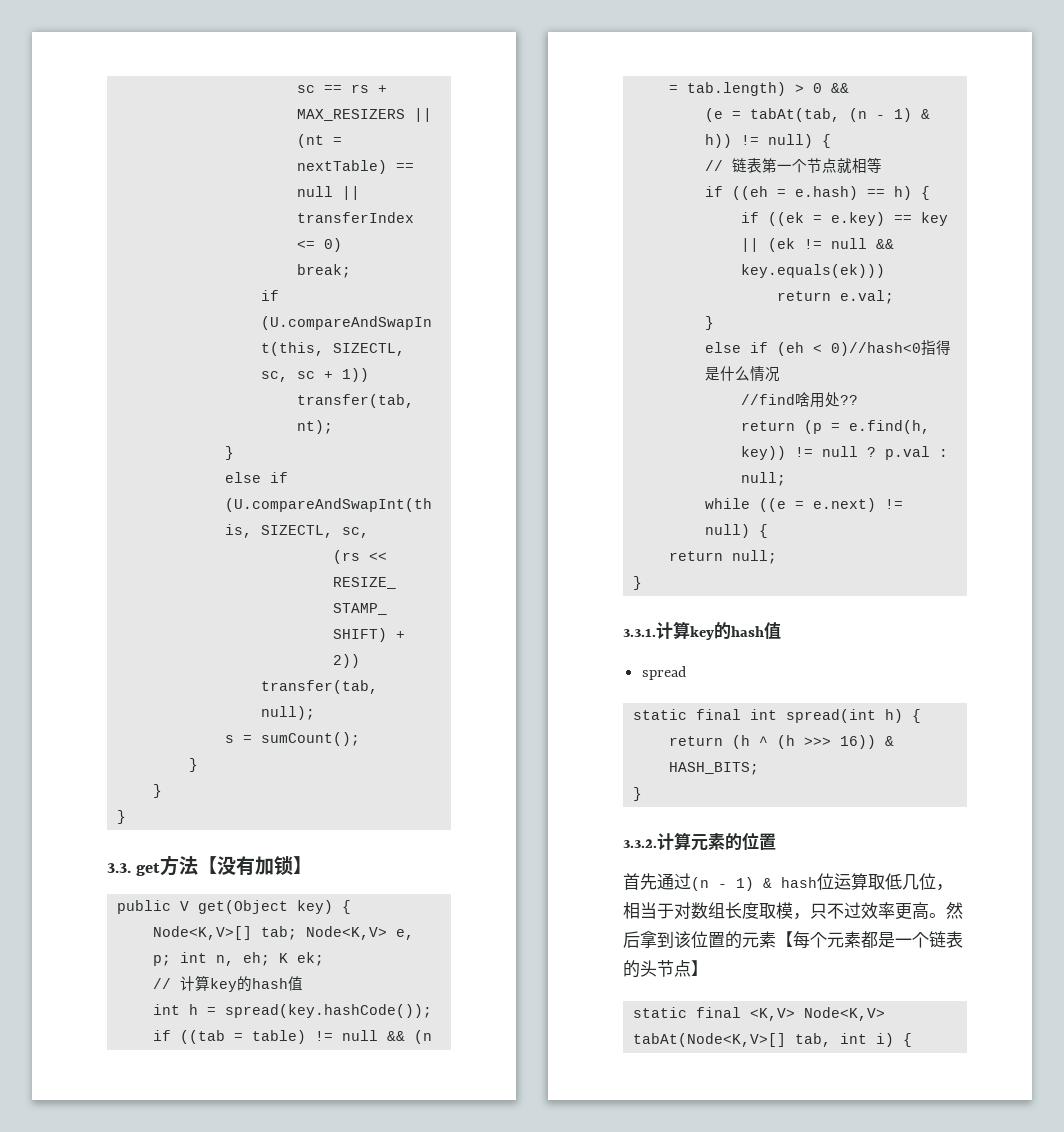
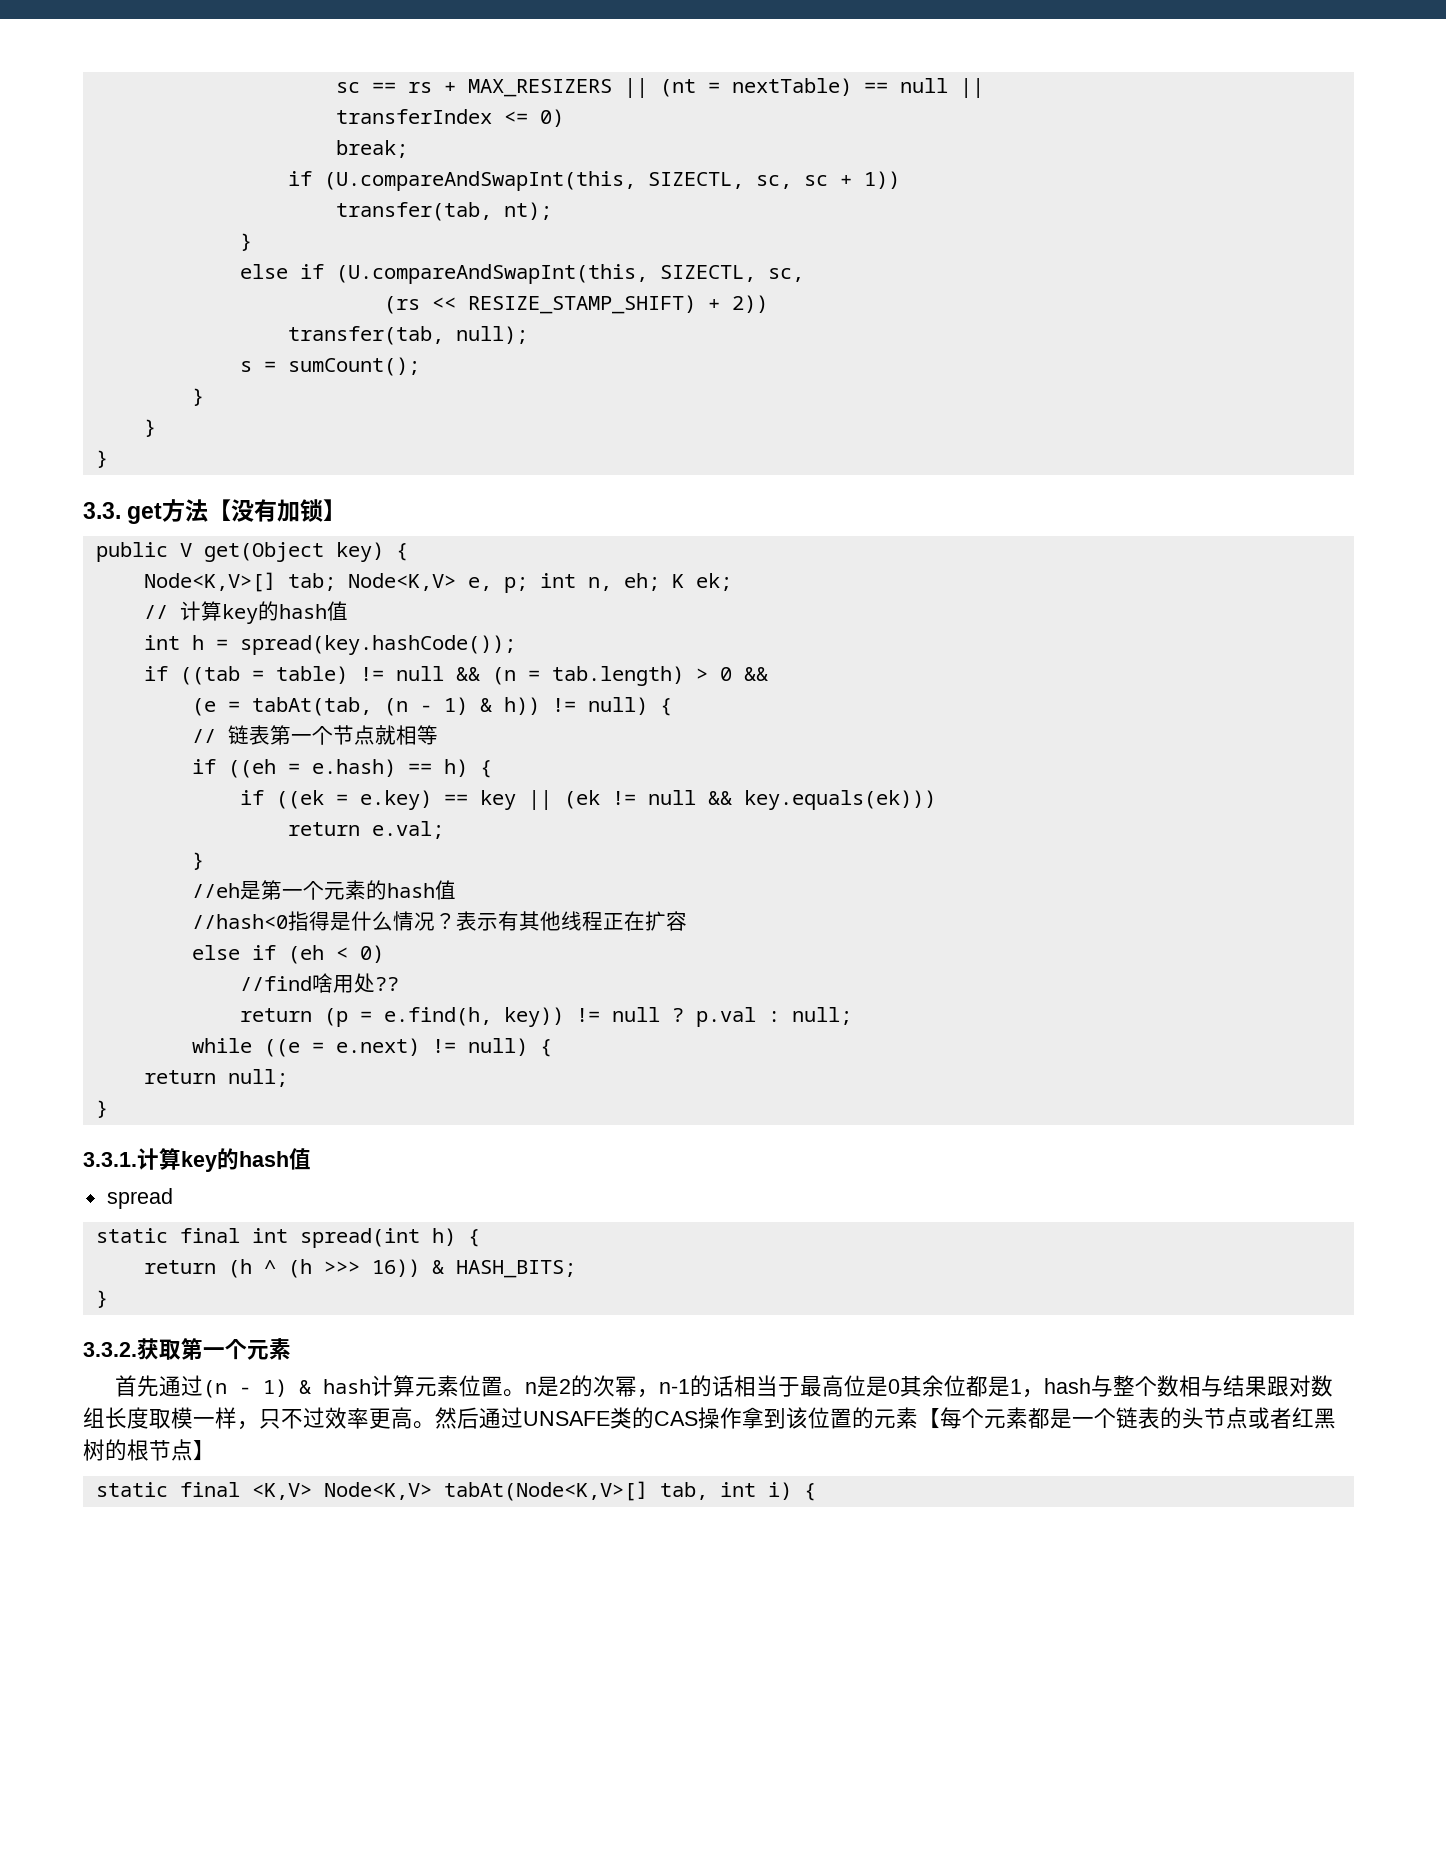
[705,340,952,356] [705,366,781,382] else if (eh < 0)//hash<0指得是什么情况 -> [191,880,456,900] [191,911,687,931] [191,945,384,964] //eh是第一个元素的hash值 // //hash<0指得是什么情况？表示有其他线程正在扩容 // else if (eh < 0)
[657,832,776,851] 计算元素的位置 -> [137,1338,291,1360] 获取第一个元素
[817,873,953,891] [623,902,674,919] 位运算取低几位，相当于 -> [370,1375,1289,1398] 计算元素位置。n是2的次幂，n-1的话相当于最高位是0其余位都是1，hash与整个数相与结果跟
(793, 910) none -> [193,1407,237,1429] 一样
(640, 939) none -> [479,1407,742,1429] 通过UNSAFE类的CAS操作
(691, 968) none -> [1248,1407,1336,1429] [83,1439,193,1461] 或者红黑树的根节点

